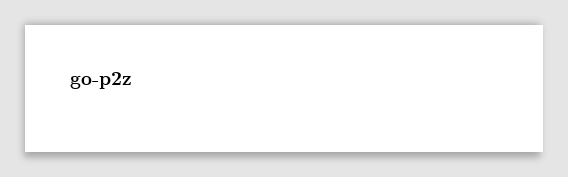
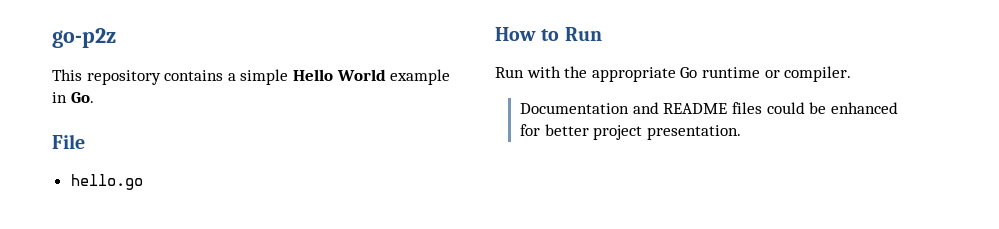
(132, 80) none -> [52,69,451,85] [52,92,94,103] [52,134,85,149] [70,174,143,190] [495,27,602,41] [495,66,852,82] [520,102,898,114] [520,124,741,140] // This repository contains a simple Hello World example in Go. // File // hello.go // How to Run // Run with the appropriate Go runtime or compiler. // Documentation and README files could be enhanced for better project presentation.

